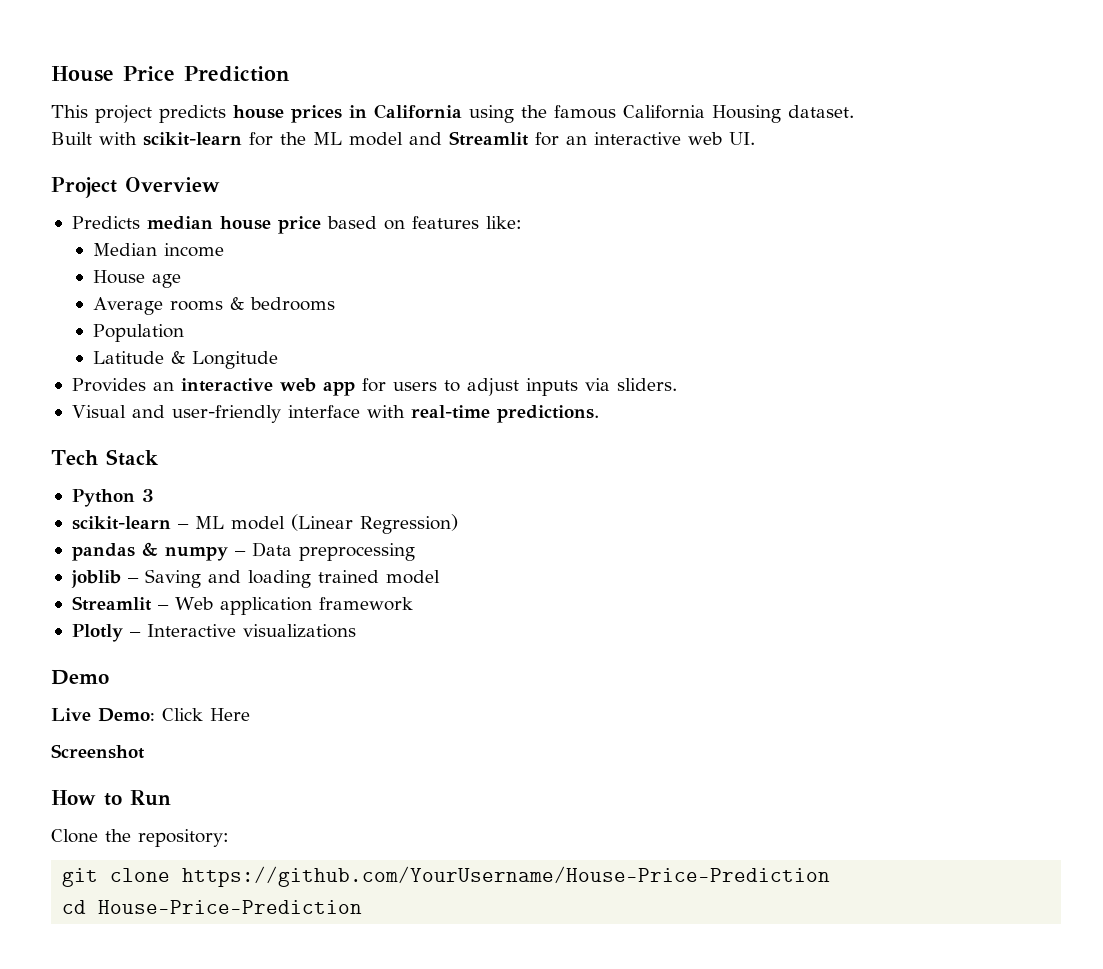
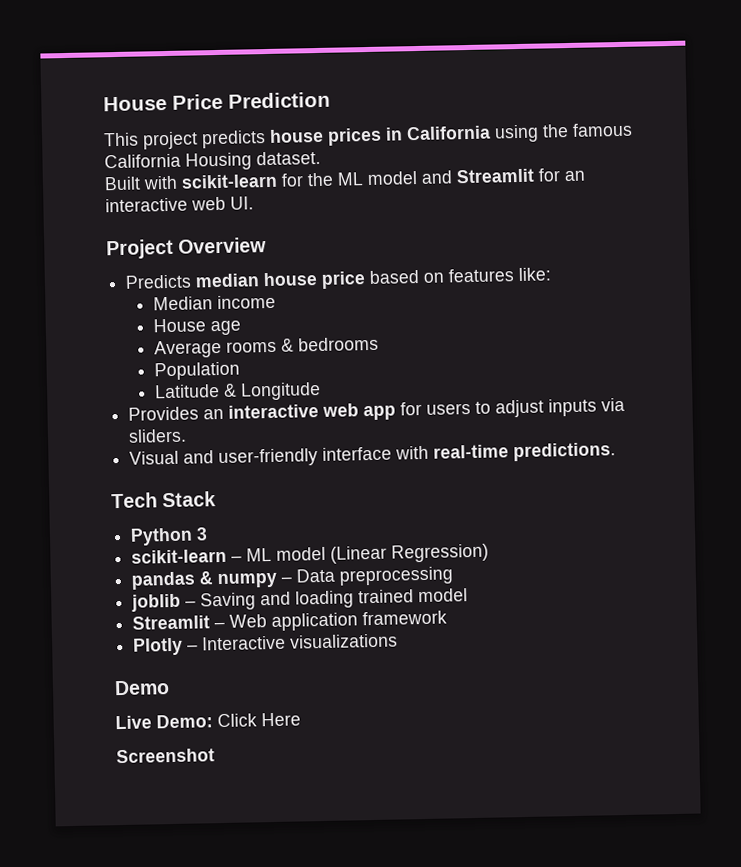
[51,790,171,806] [51,829,229,847] [62,866,831,887] [62,900,363,914] // How to Run // Clone the repository: // git clone https://github.com/YourUsername/House-Price-Prediction // cd House-Price-Prediction -> (215, 756) none

